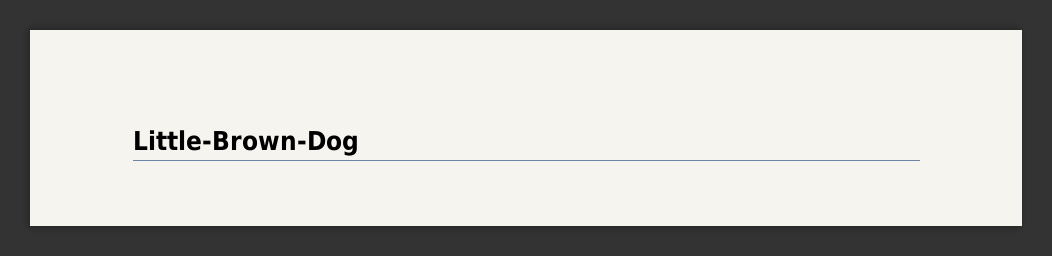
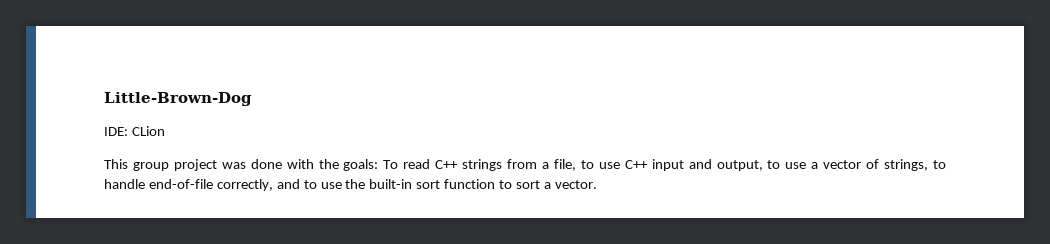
(359, 143) none -> [104,126,165,136] [104,159,947,171] [104,179,597,191] // IDE: CLion // This group project was done with the goals: To read C++ strings from a file, to use C++ input and output, to use a vector of strings, to handle end-of-file correctly, and to use the built-in sort function to sort a vector.

